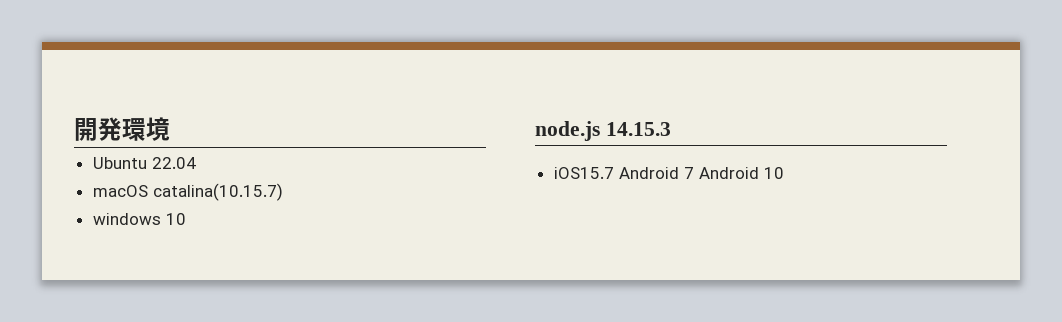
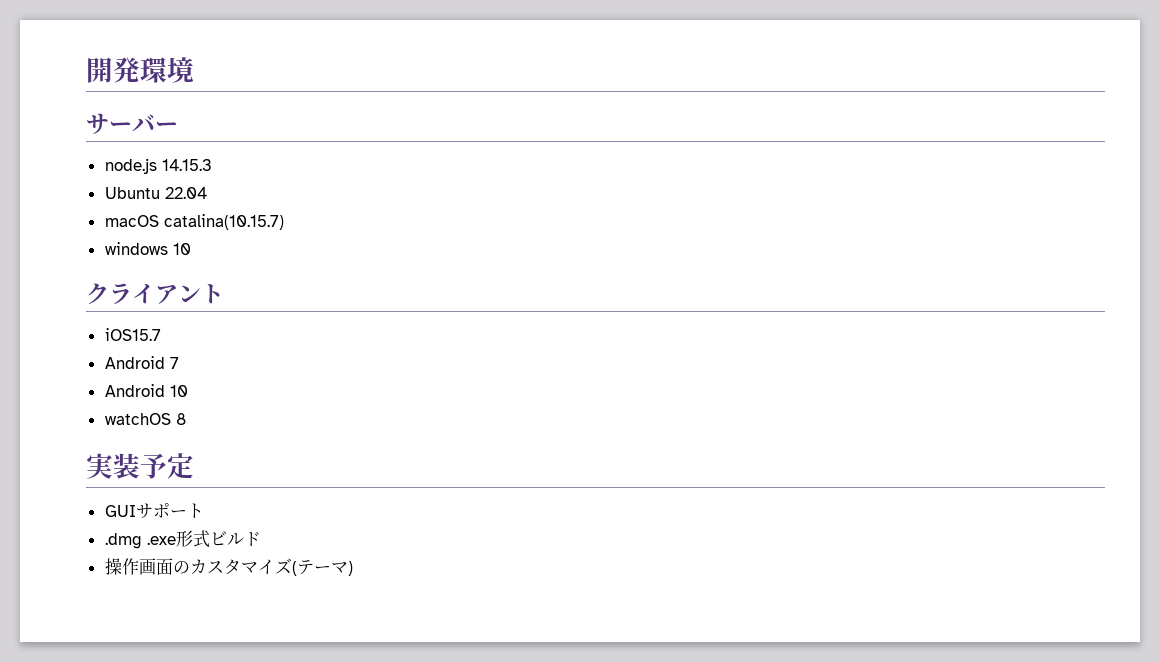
(170, 129) none -> [86,113,178,135] [104,158,212,174] // サーバー // node.js 14.15.3
[535,121,671,141] node.js 14.15.3 -> [86,283,224,305] クライアント
(614, 173) none -> (161, 334) //
(694, 173) none -> (179, 363) //
(784, 173) none -> [104,413,186,425] [86,453,194,479] [104,503,204,519] [104,530,261,549] [104,558,353,576] // watchOS 8 // 実装予定 // GUIサポート // .dmg .exe形式ビルド // 操作画面のカスタマイズ(テーマ)

